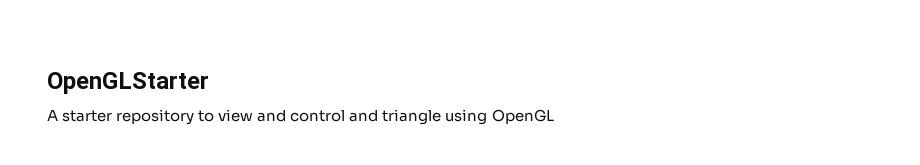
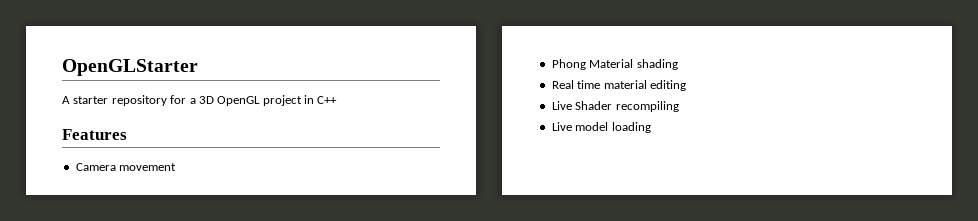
[198,109,554,125] to view and control and triangle using OpenGL -> [170,95,338,106] [62,129,127,140] [75,163,177,171] [551,59,678,70] [551,80,686,91] [551,101,679,112] [551,122,651,133] for a 3D OpenGL project in C++ // Features // Camera movement // Phong Material shading // Real time material editing // Live Shader recompiling // Live model loading

